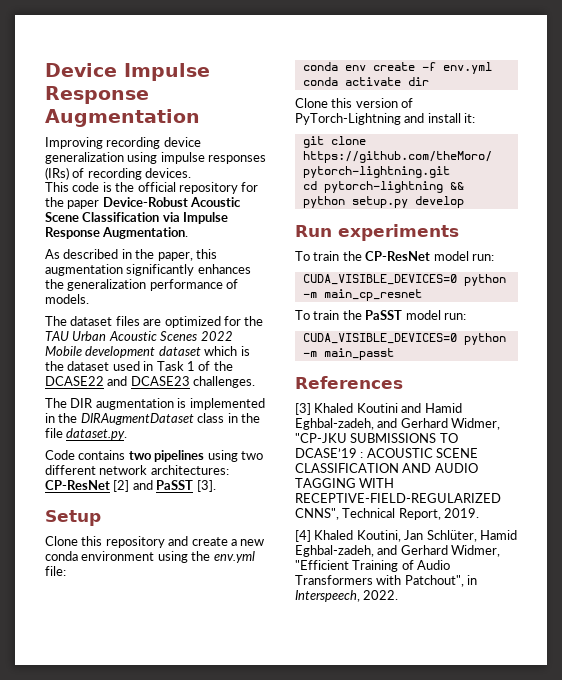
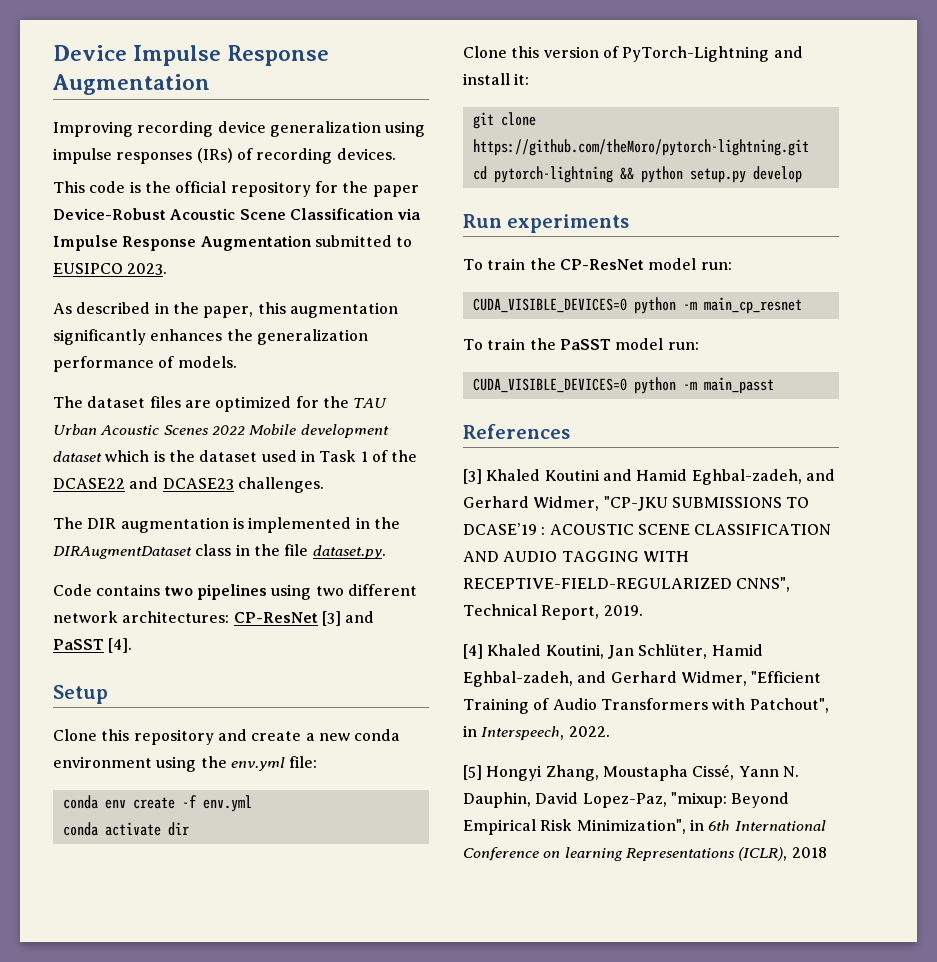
[102,227,189,239] Augmentation. -> [200,235,413,251] [53,263,168,275] Augmentation submitted to EUSIPCO 2023.
[113,480,130,492] [2] -> [321,611,341,626] [3]
[196,480,216,492] [3]. -> [108,638,133,653] [4].
(399, 595) none -> [463,764,799,781] [463,792,790,808] [463,819,826,835] [463,847,827,861] // [5] Hongyi Zhang, Moustapha Cissé, Yann N. Dauphin, David Lopez-Paz, "mixup: Beyond Empirical Risk Minimization", in 6th International Conference on learning Representations (ICLR), 2018

